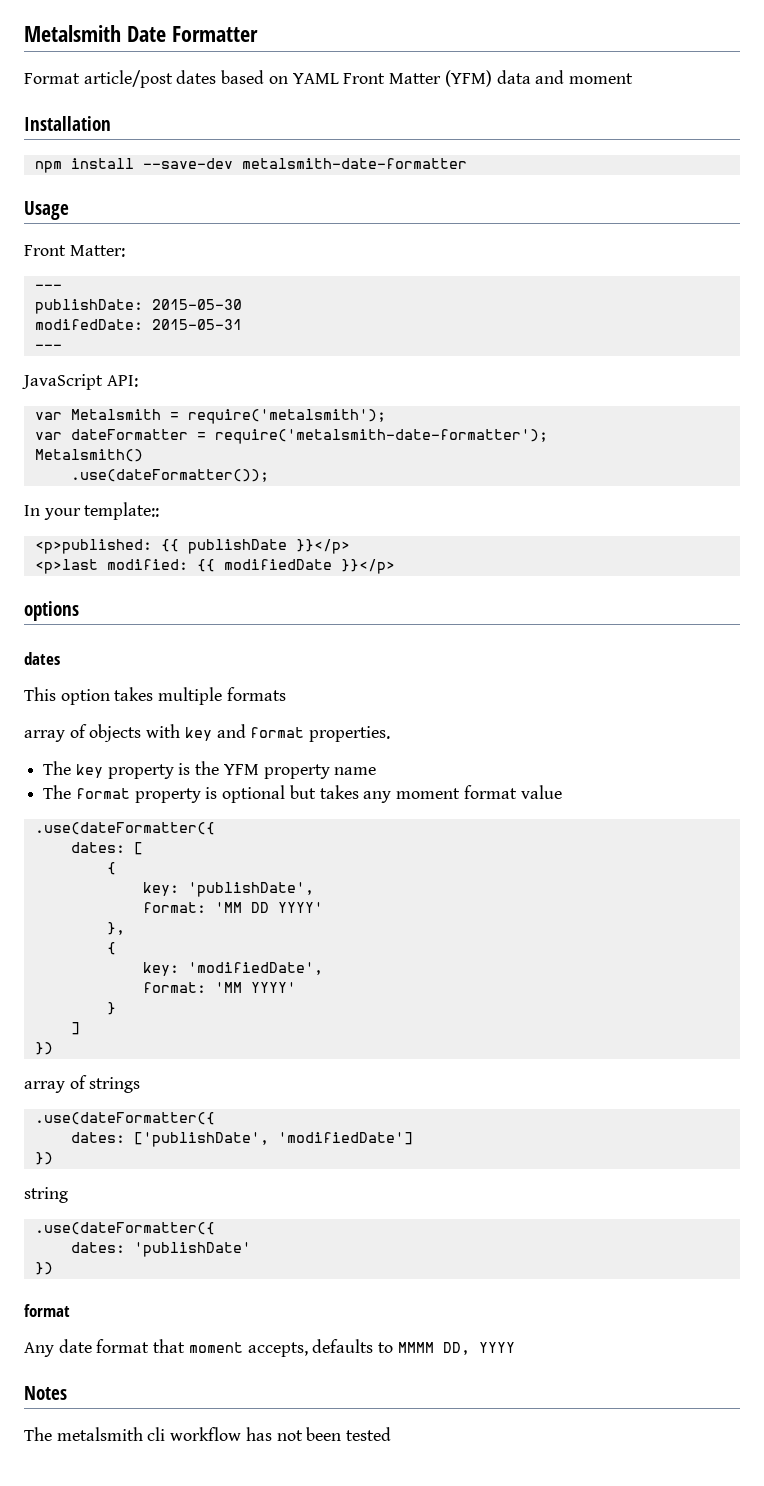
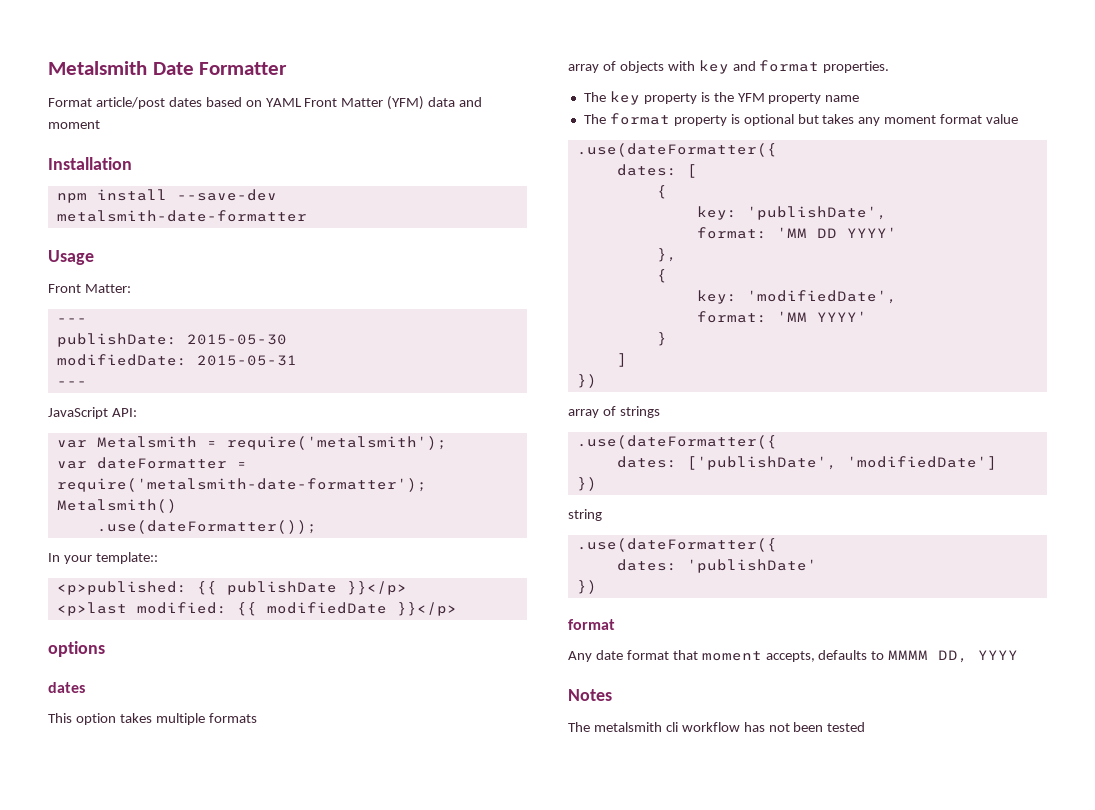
[34,319,143,330] modifedDate: -> [56,354,187,366] modifiedDate:

